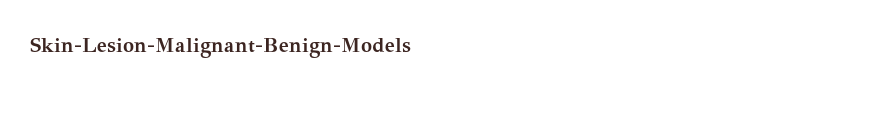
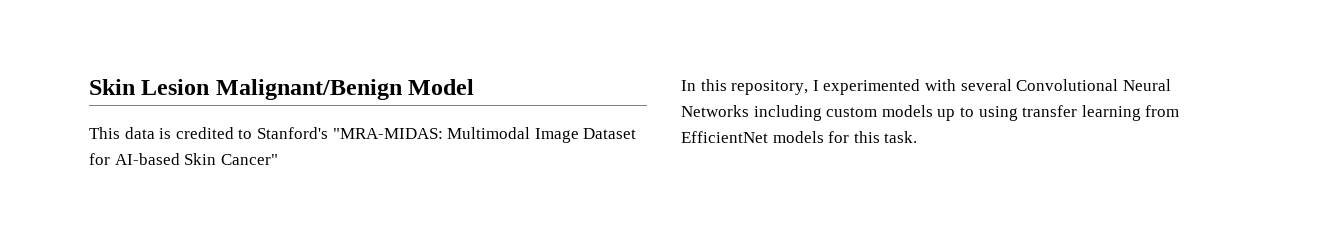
[30,37,411,58] Skin-Lesion-Malignant-Benign-Models -> [89,79,475,100] [89,127,637,143] [89,153,278,165] [681,79,1171,95] [681,105,1180,121] [681,131,918,143] Skin Lesion Malignant/Benign Model // This data is credited to Stanford's "MRA-MIDAS: Multimodal Image Dataset for AI-based Skin Cancer" // In this repository, I experimented with several Convolutional Neural Networks including custom models up to using transfer learning from EfficientNet models for this task.

